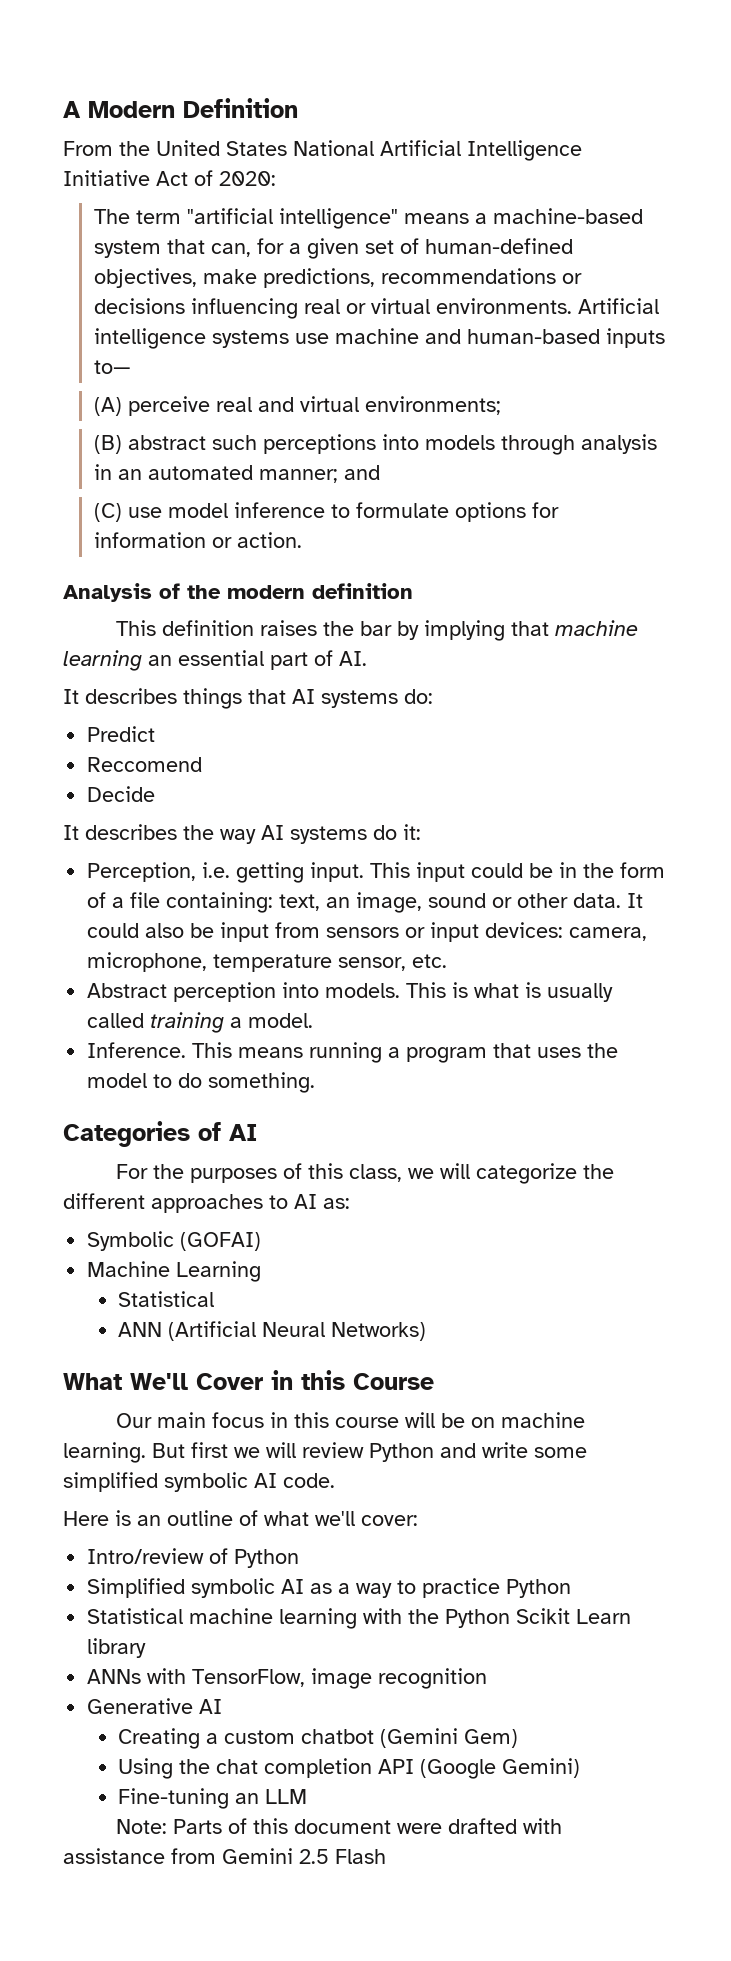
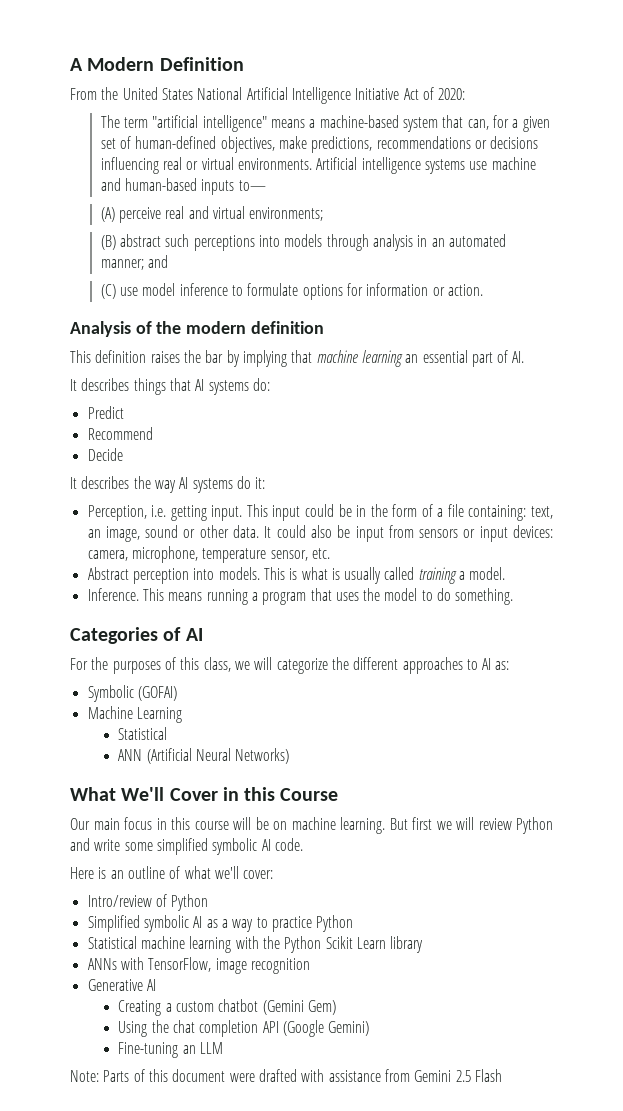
[87,757,203,772] Reccomend -> [87,427,153,440] Recommend

